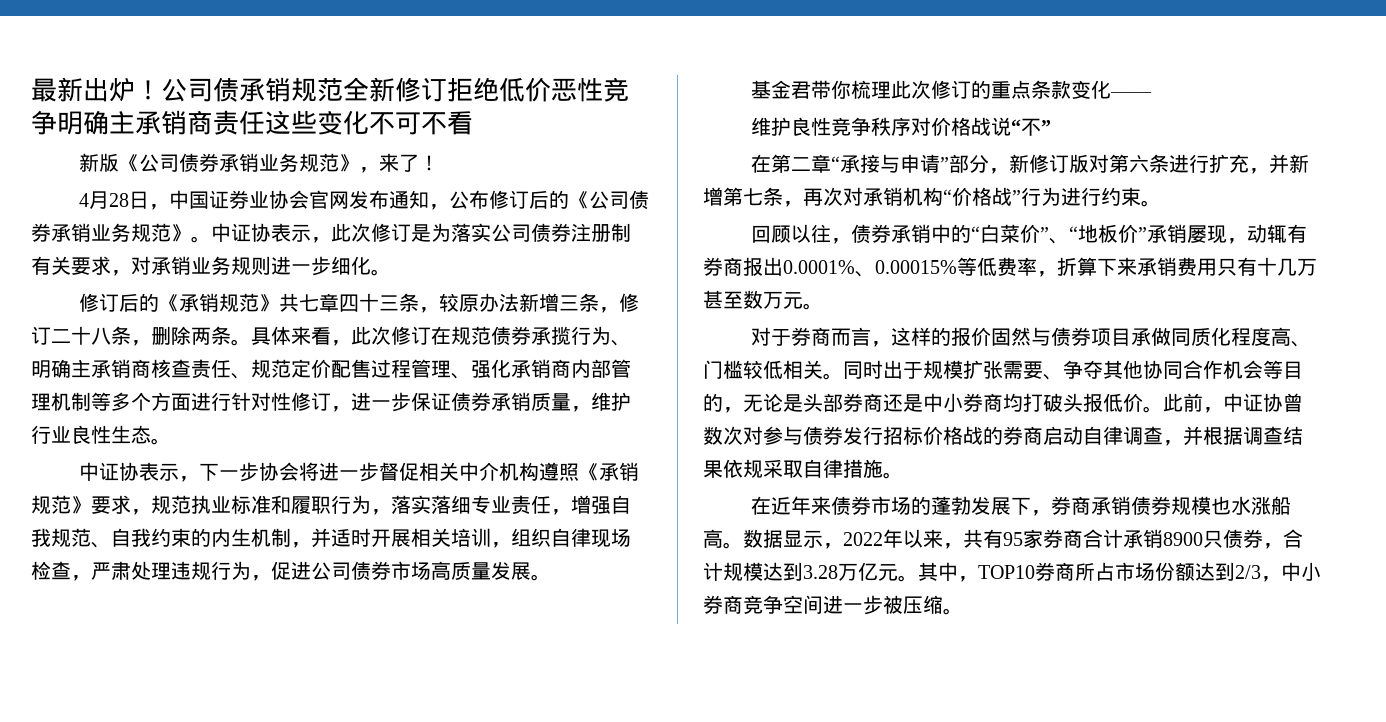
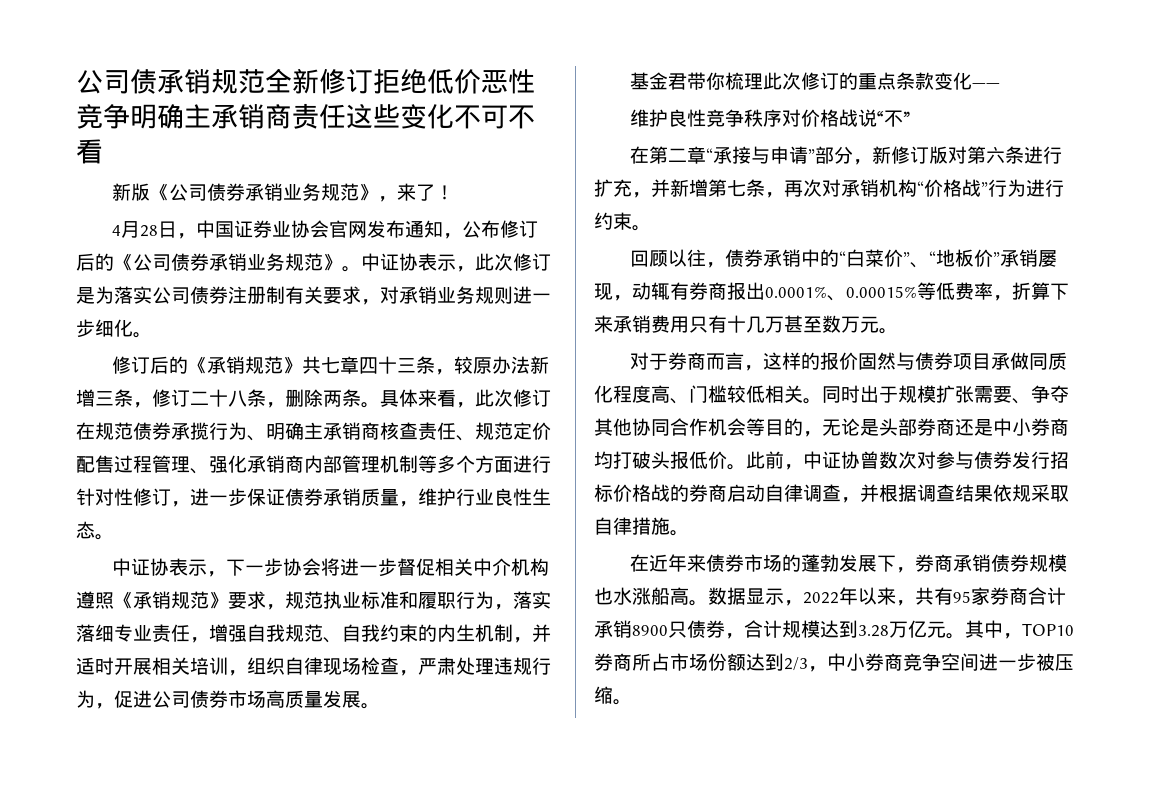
[31,77,161,102] 最新出炉！ -> (76, 82) none

